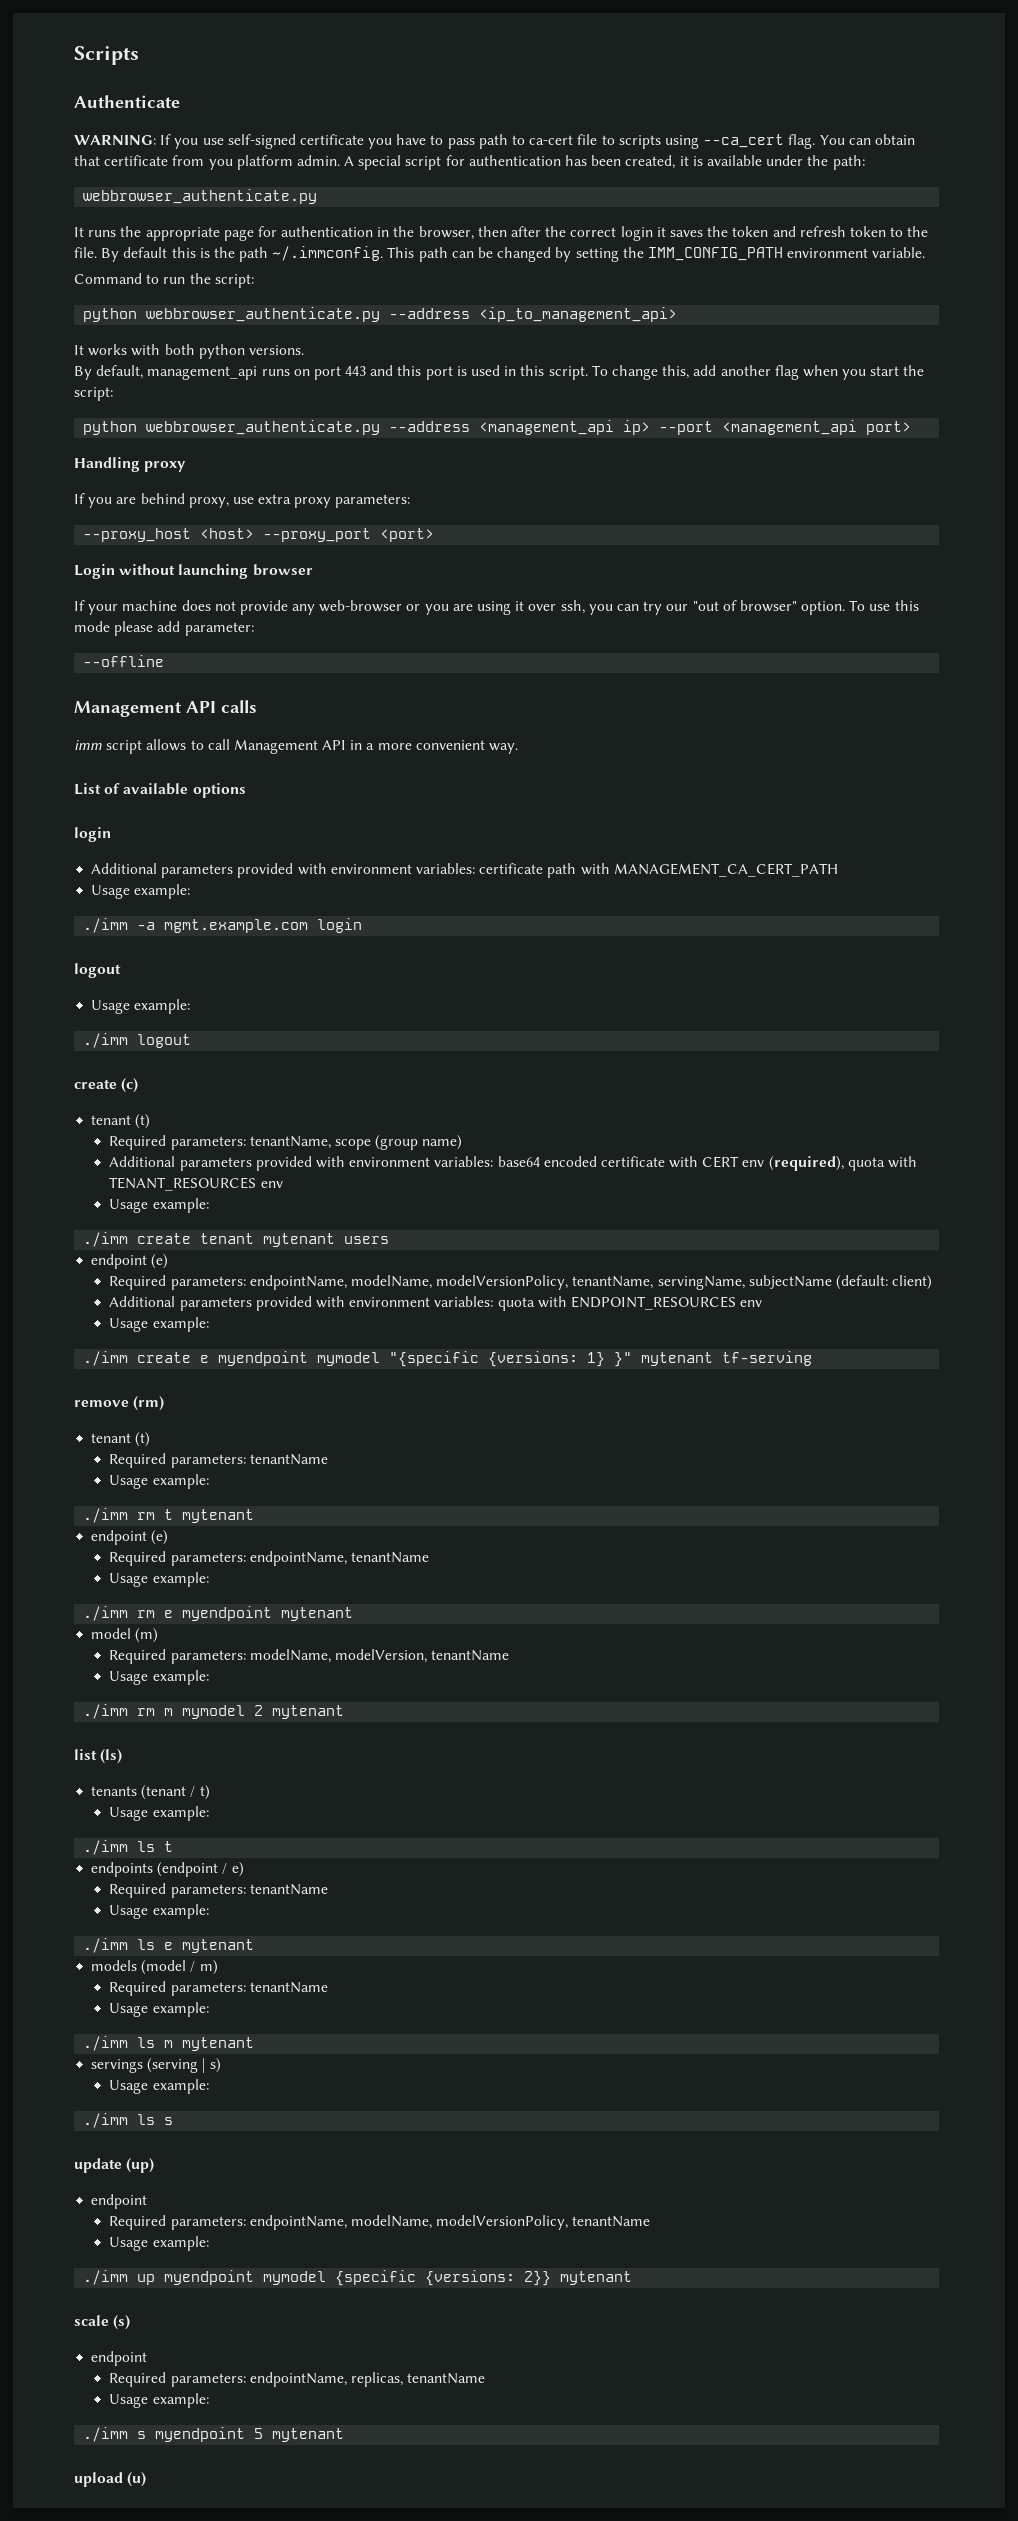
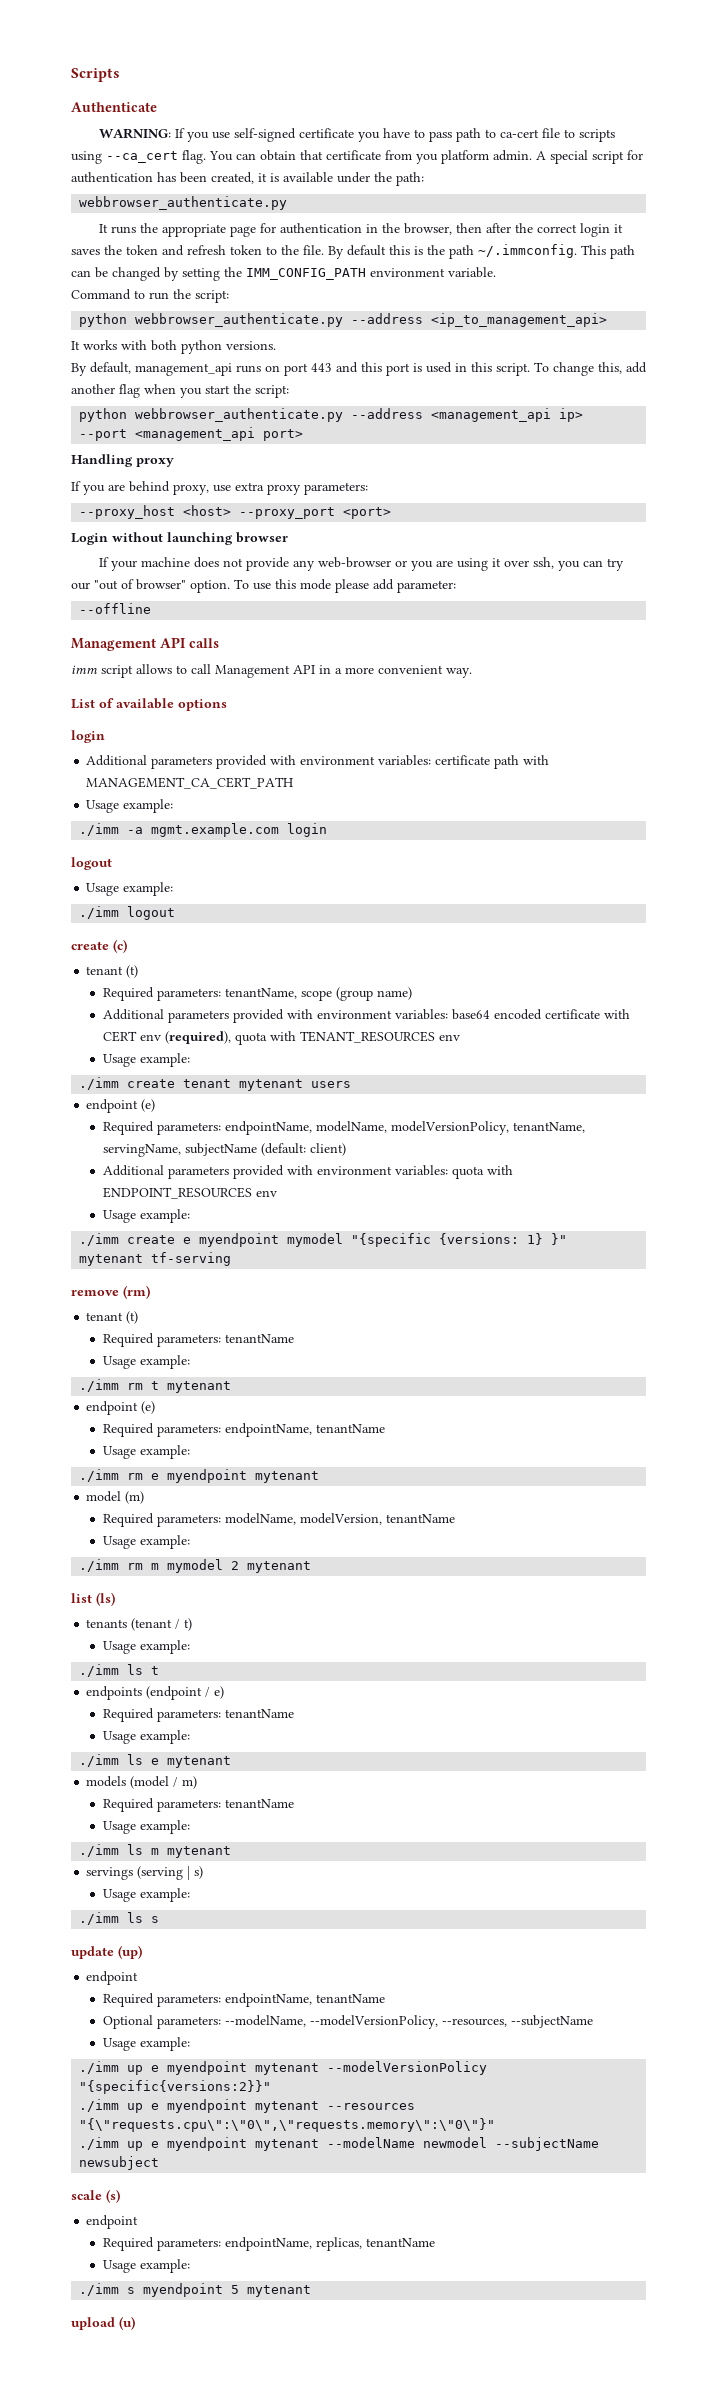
[350,2215,651,2230] [109,2236,209,2251] [83,2270,633,2286] modelName, modelVersionPolicy, tenantName // Usage example: // ./imm up myendpoint mymodel {specific {versions: 2}} mytenant -> [316,1994,386,2003] [103,2015,594,2029] [103,2037,191,2051] [79,2061,488,2075] [79,2080,272,2094] [79,2099,416,2113] [79,2118,496,2132] [79,2137,600,2151] [79,2156,160,2170] tenantName // Optional parameters: --modelName, --modelVersionPolicy, --resources, --subjectName // Usage example: // ./imm up e myendpoint mytenant --modelVersionPolicy "{specific{versions:2}}" // ./imm up e myendpoint mytenant --resources "{\"requests.cpu\":\"0\",\"requests.memory\":\"0\"}" // ./imm up e myendpoint mytenant --modelName newmodel --subjectName newsubject

